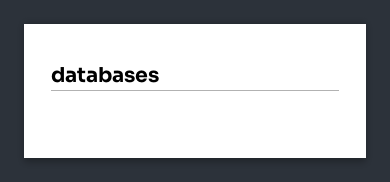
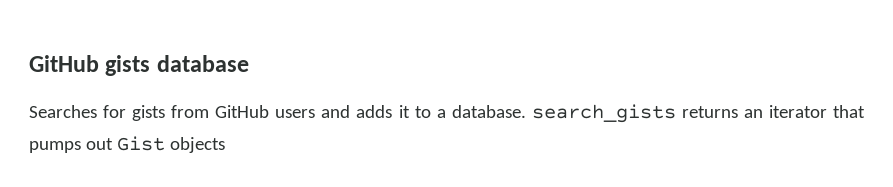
[51,67,159,83] databases -> [29,55,249,76] [29,104,865,123] [29,136,225,153] GitHub gists database // Searches for gists from GitHub users and adds it to a database. search_gists returns an iterator that pumps out Gist objects

